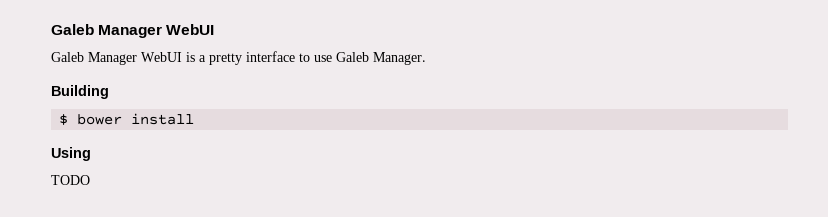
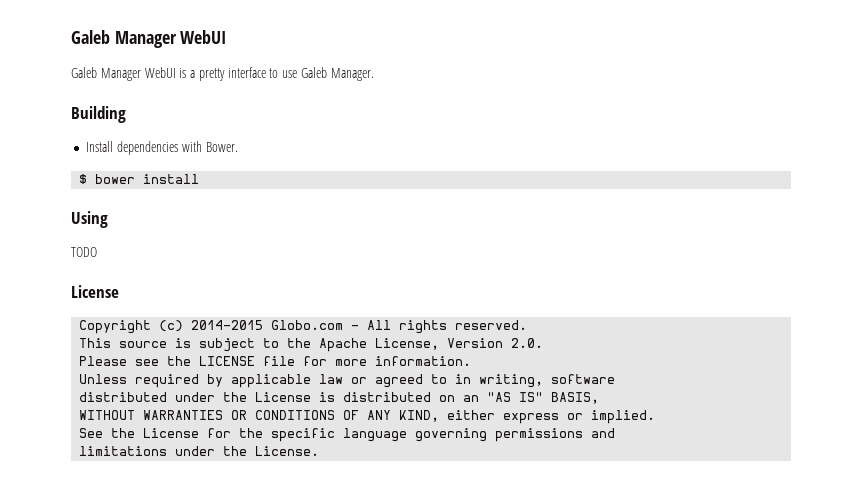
(109, 92) none -> [86,141,238,155] // Install dependencies with Bower.
(90, 180) none -> [71,285,119,298] [79,320,528,334] [79,338,544,352] [79,356,472,366] [79,374,616,388] [79,392,600,404] [79,410,656,424] [79,428,616,442] [79,446,320,456] // License // Copyright (c) 2014-2015 Globo.com - All rights reserved. // This source is subject to the Apache License, Version 2.0. // Please see the LICENSE file for more information. // Unless required by applicable law or agreed to in writing, software // distributed under the License is distributed on an "AS IS" BASIS, // WITHOUT WARRANTIES OR CONDITIONS OF ANY KIND, either express or implied. // See the License for the specific language governing permissions and // limitations under the License.

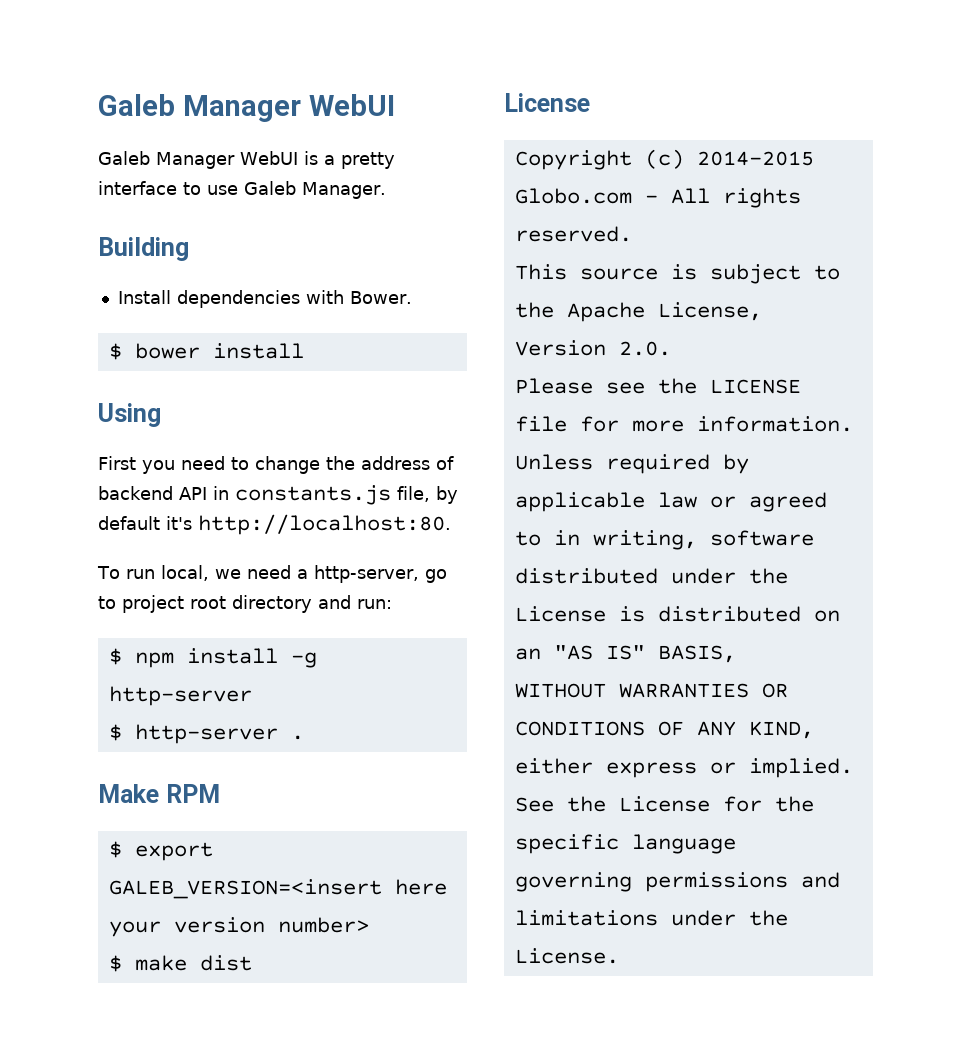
[71,247,97,257] TODO -> [98,456,454,474] [98,485,458,505] [98,514,451,535] [97,565,447,583] [98,595,392,613] [108,648,317,668] [108,686,252,706] [108,724,304,744] [98,784,220,803] [108,841,213,861] [108,879,447,899] [108,917,369,937] [108,955,252,972] First you need to change the address of backend API in constants.js file, by default it's http://localhost:80. // To run local, we need a http-server, go to project root directory and run: // $ npm install -g http-server // $ http-server . // Make RPM // $ export GALEB_VERSION=<insert here your version number> // $ make dist

